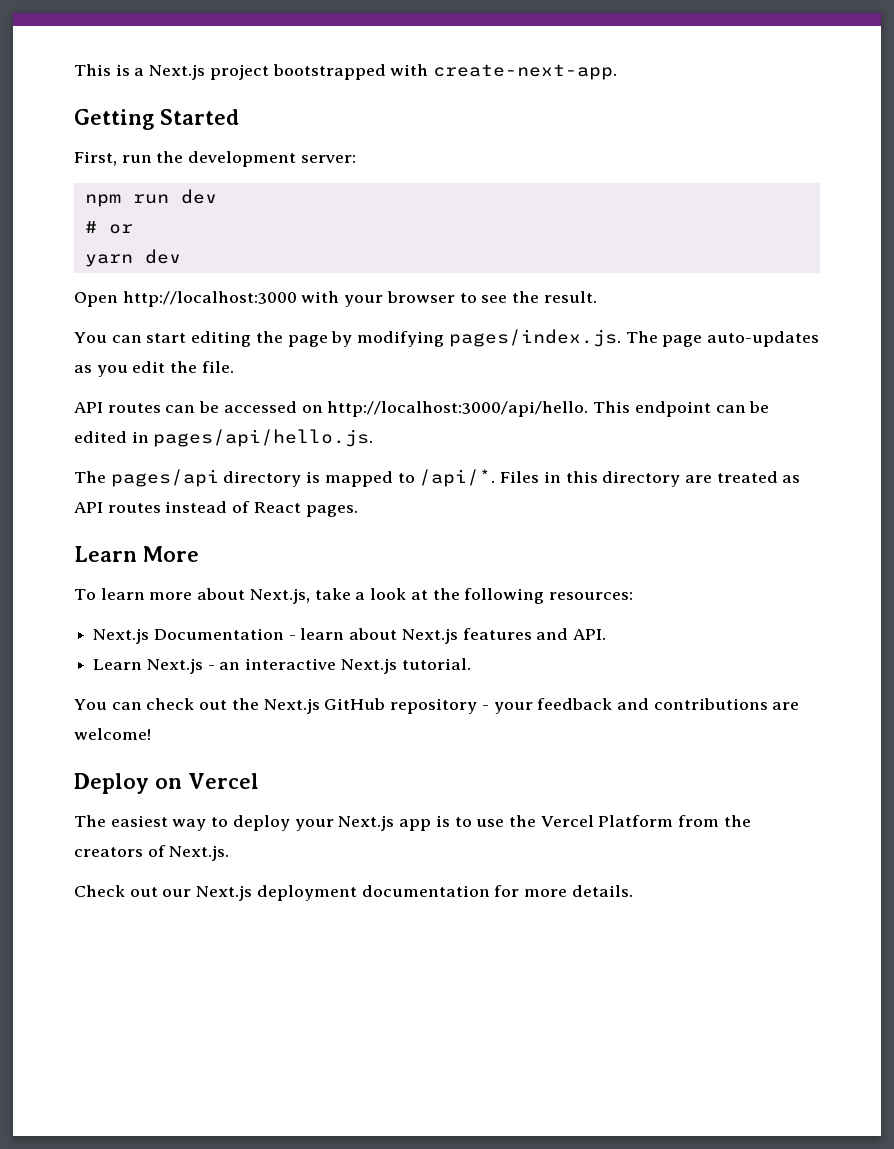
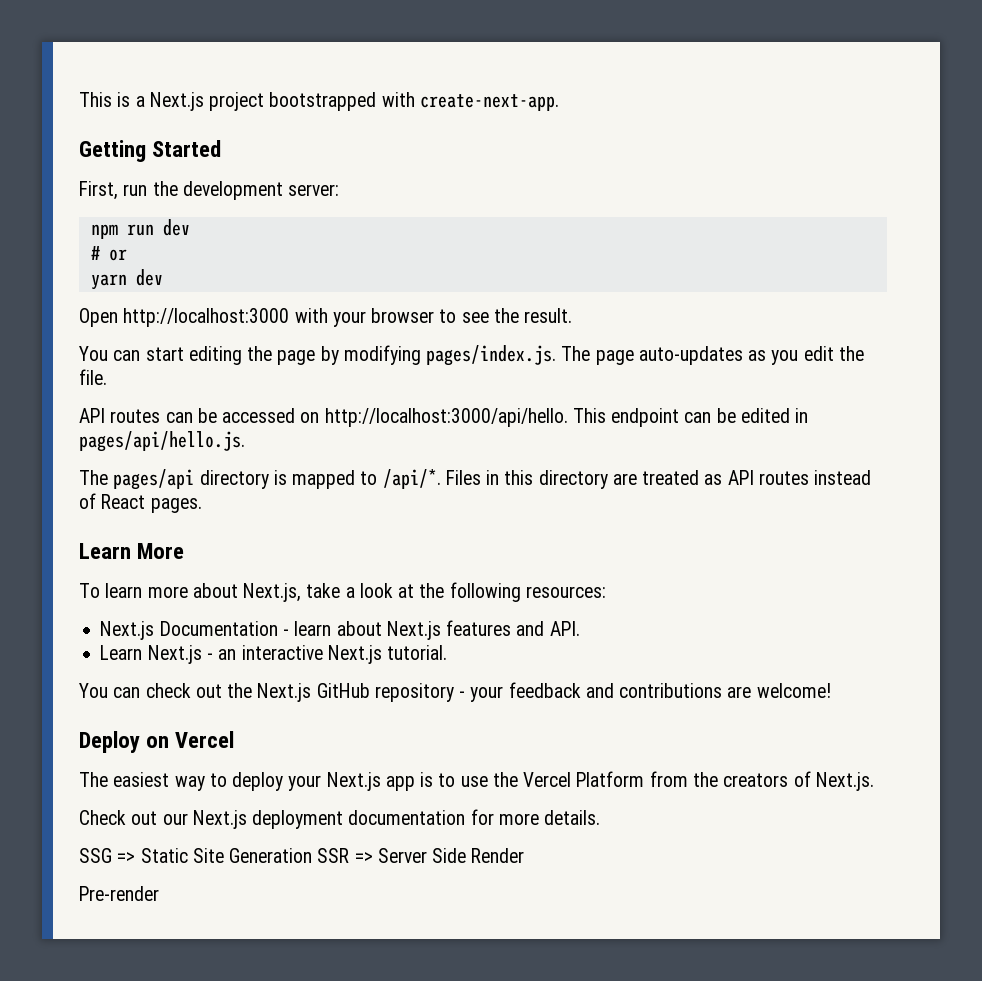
(633, 891) none -> [79,848,525,863] [79,886,159,901] // SSG => Static Site Generation SSR => Server Side Render // Pre-render

